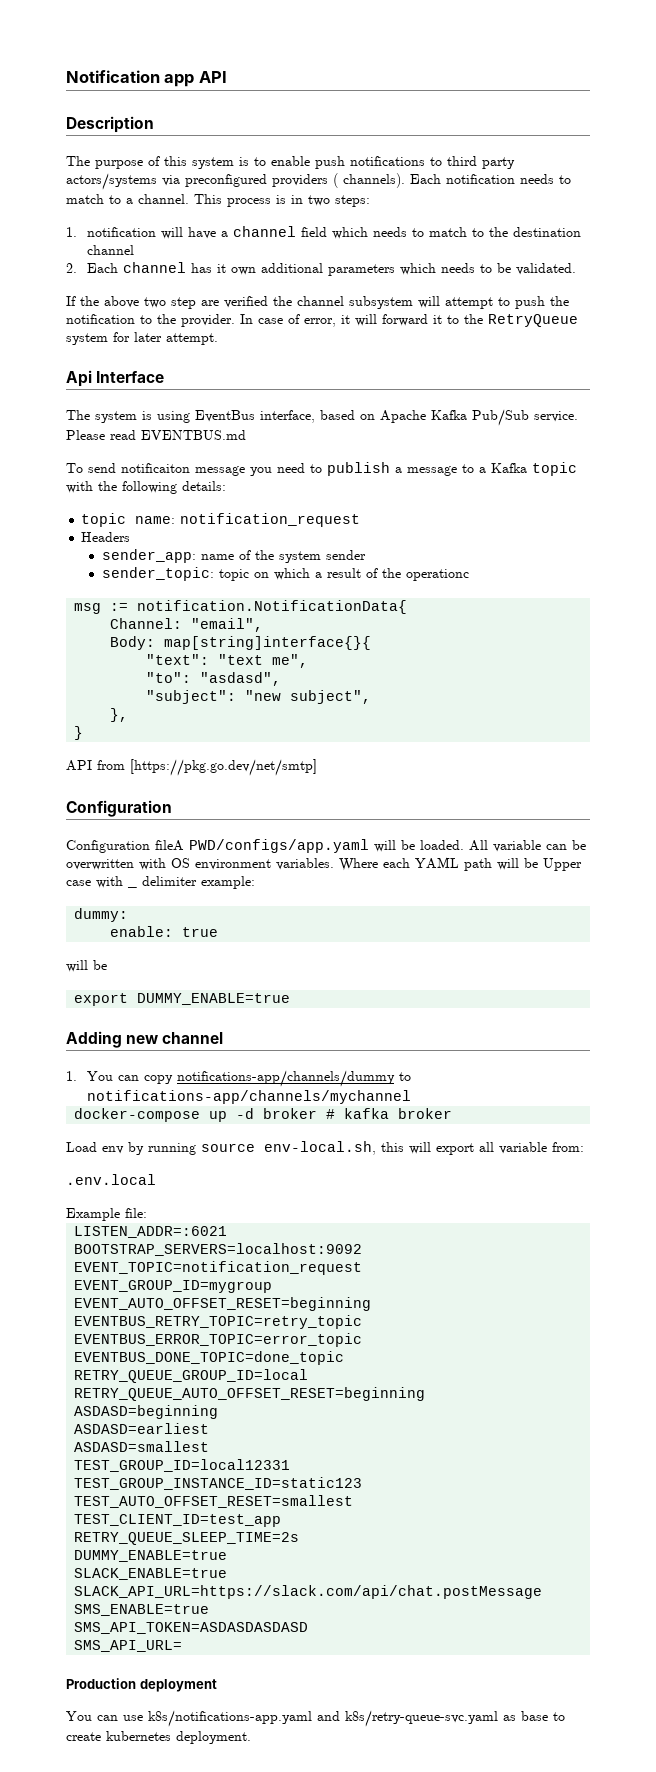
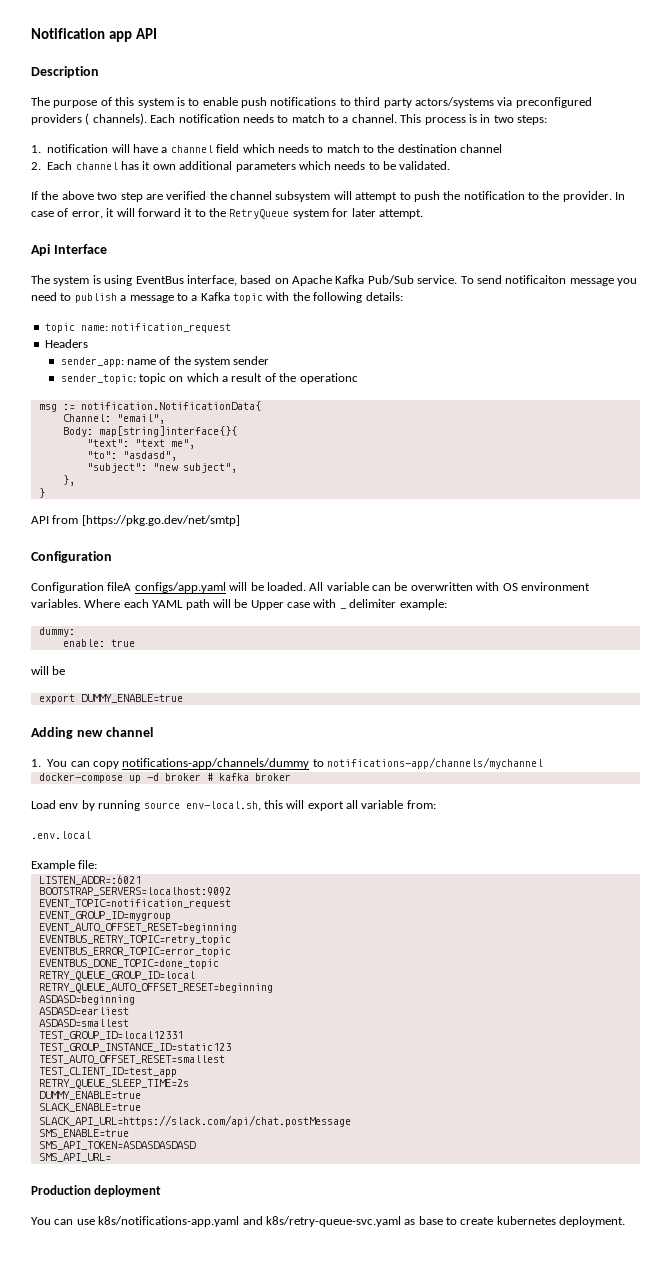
[66,430,246,440] Please read EVENTBUS.md // -> (458, 279) none
[189,839,369,853] PWD/configs/app.yaml -> [134,582,226,593] configs/app.yaml

